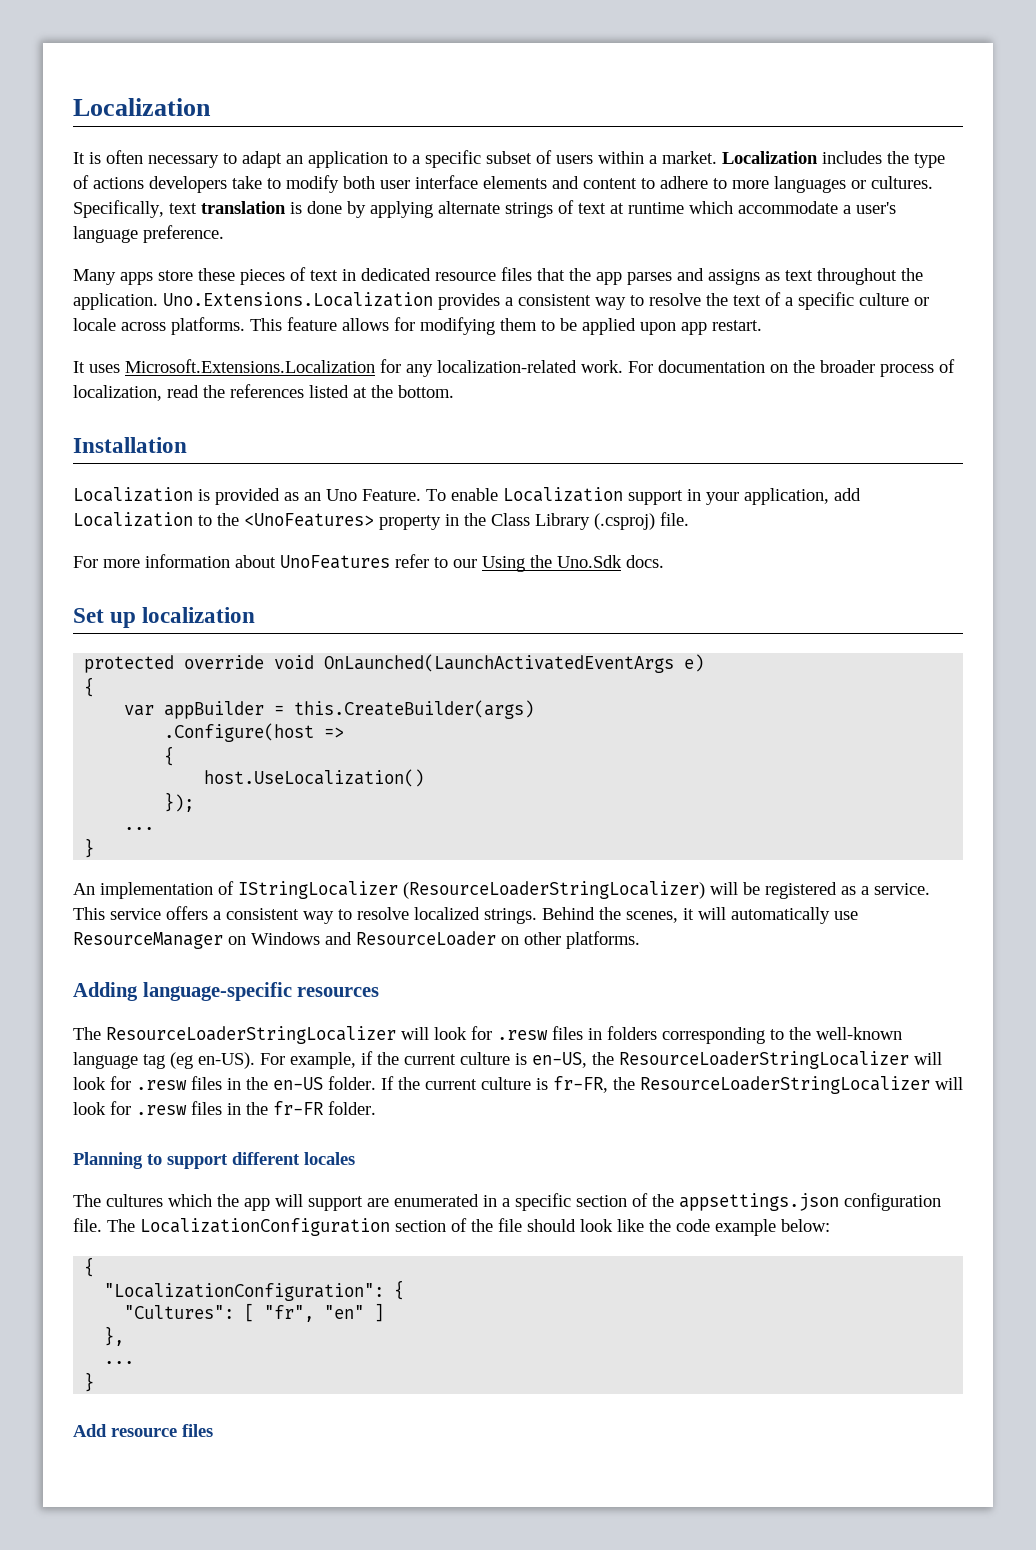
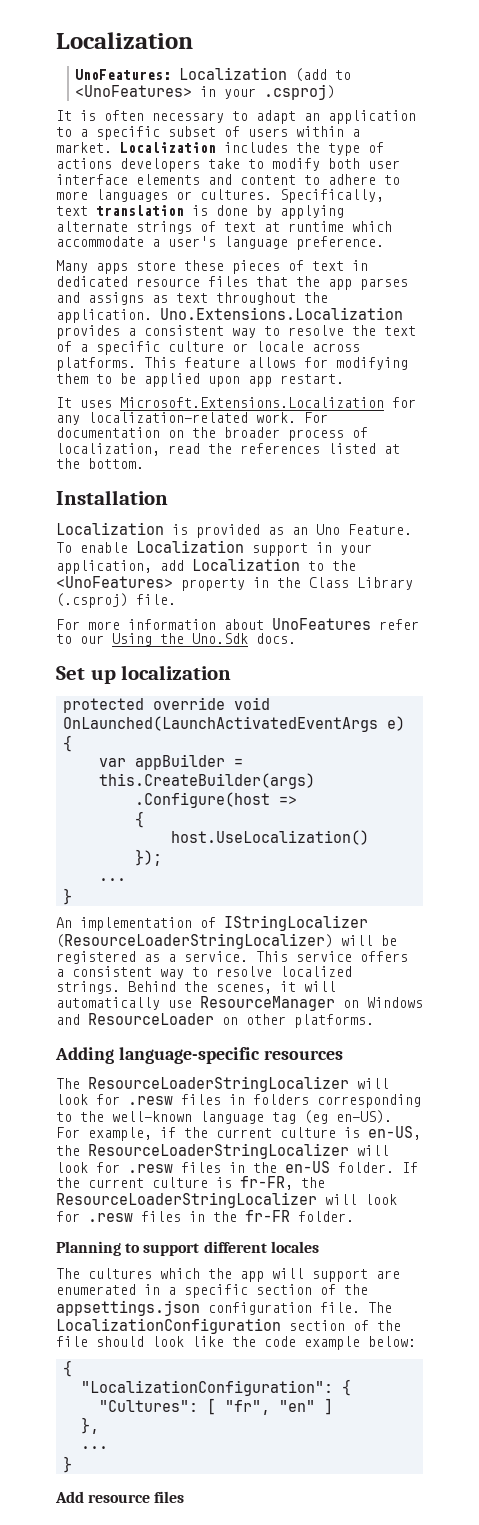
[73,98,211,116] Localization -> [56,32,193,49] [74,67,351,82] [74,84,335,100] Localization // UnoFeatures: Localization (add to <UnoFeatures> in your .csproj)

